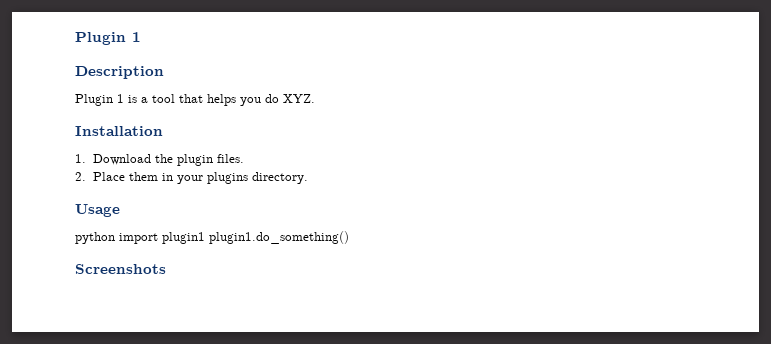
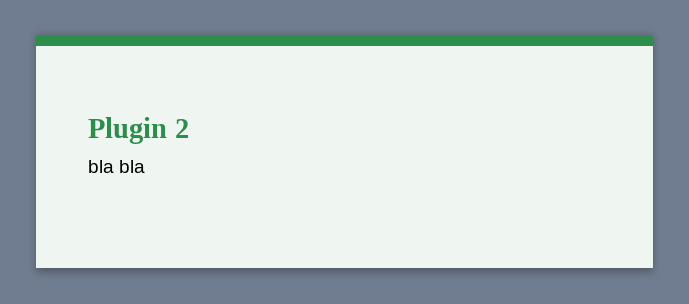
[75,32,141,45] [75,66,164,79] [75,94,315,106] [75,126,163,136] [75,154,244,166] [75,172,308,184] [75,204,120,217] [75,231,349,244] [75,264,166,274] Plugin 1 // Description // Plugin 1 is a tool that helps you do XYZ. // Installation // 1. Download the plugin files. // 2. Place them in your plugins directory. // Usage // python import plugin1 plugin1.do_something() // Screenshots -> [88,117,189,144] [88,160,146,173] Plugin 2 // bla bla

